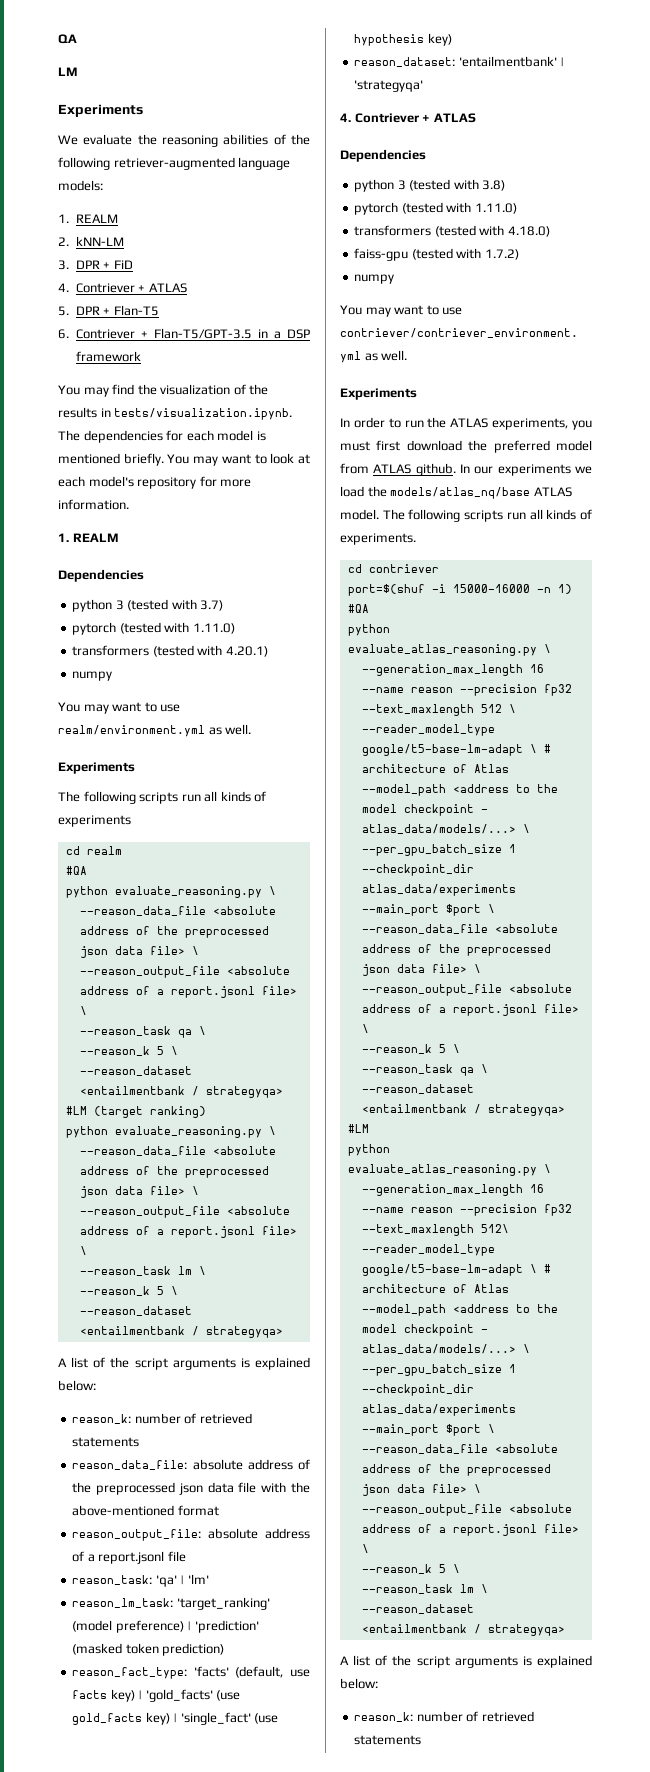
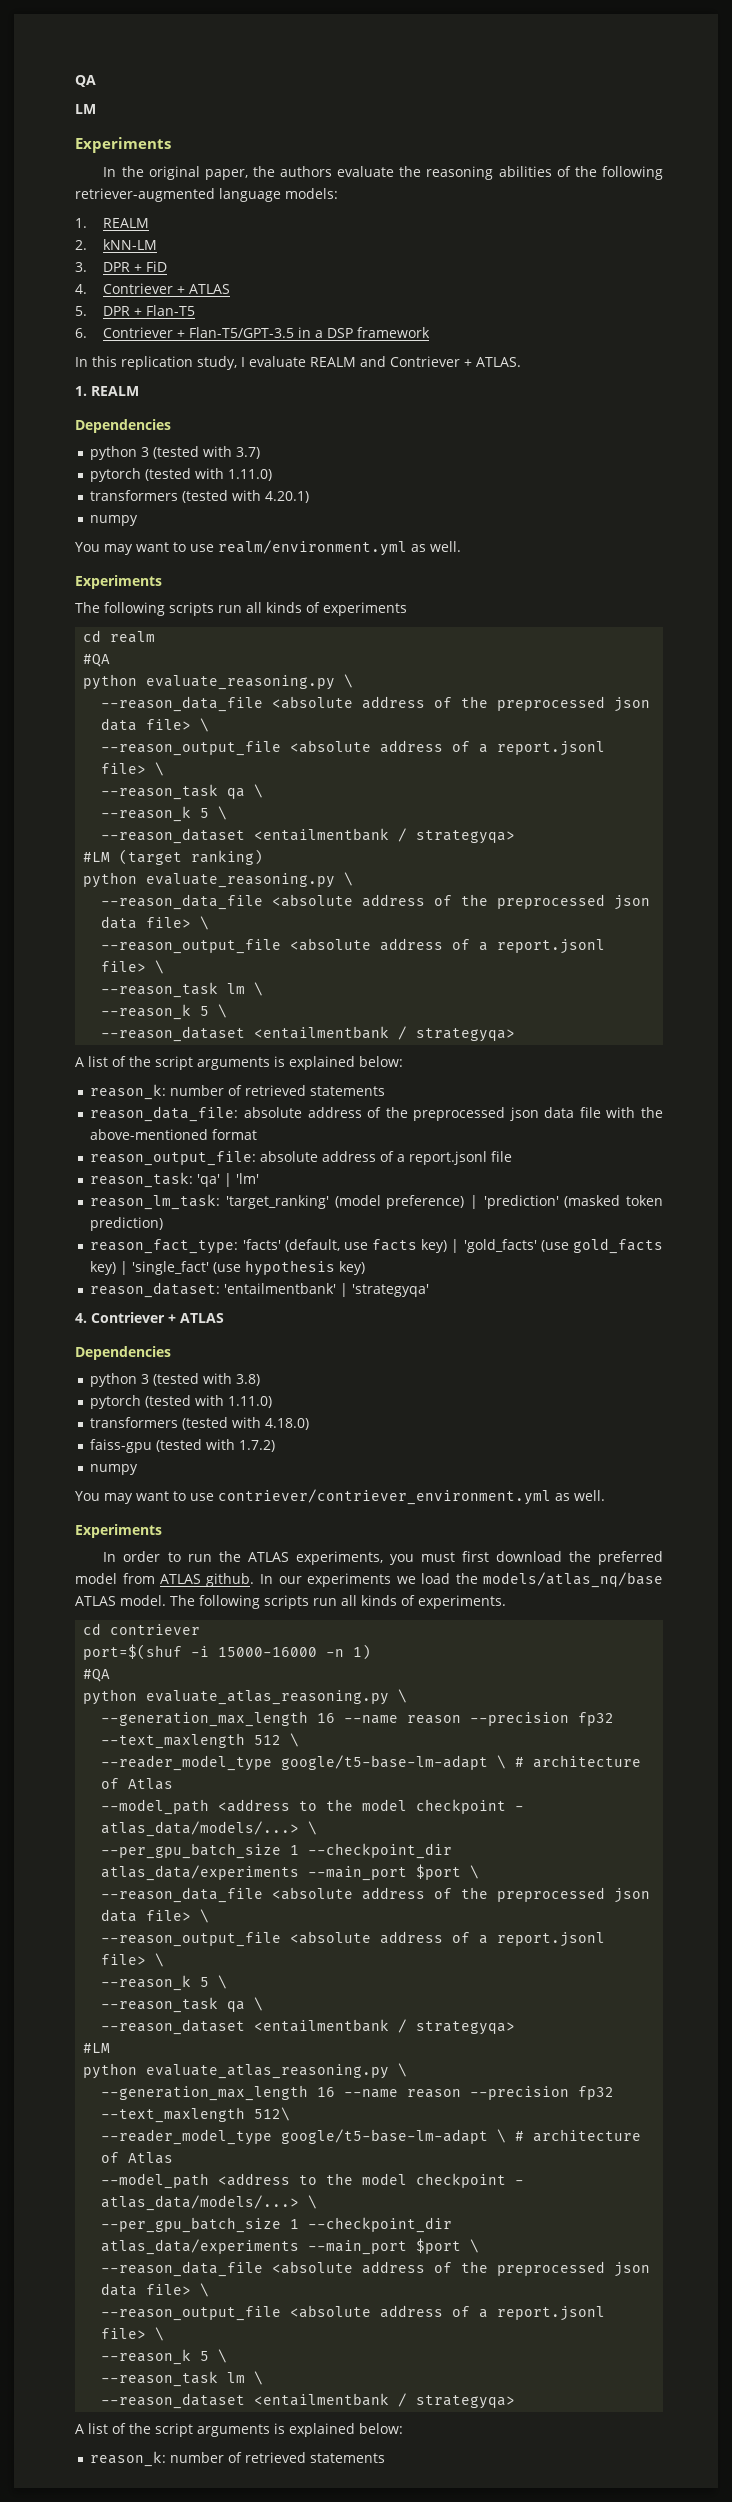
[58,135,78,145] We -> [103,166,333,180] In the original paper, the authors
[58,384,269,397] [58,407,293,420] [58,430,266,443] [58,453,311,466] [58,476,252,489] [58,499,129,510] You may find the visualization of the results in tests/visualization.ipynb. The dependencies for each model is mentioned briefly. You may want to look at each model's repository for more information. -> [75,356,521,370] In this replication study, I evaluate REALM and Contriever + ATLAS.

